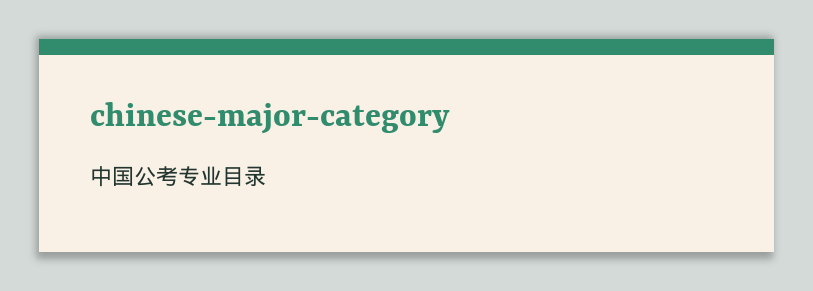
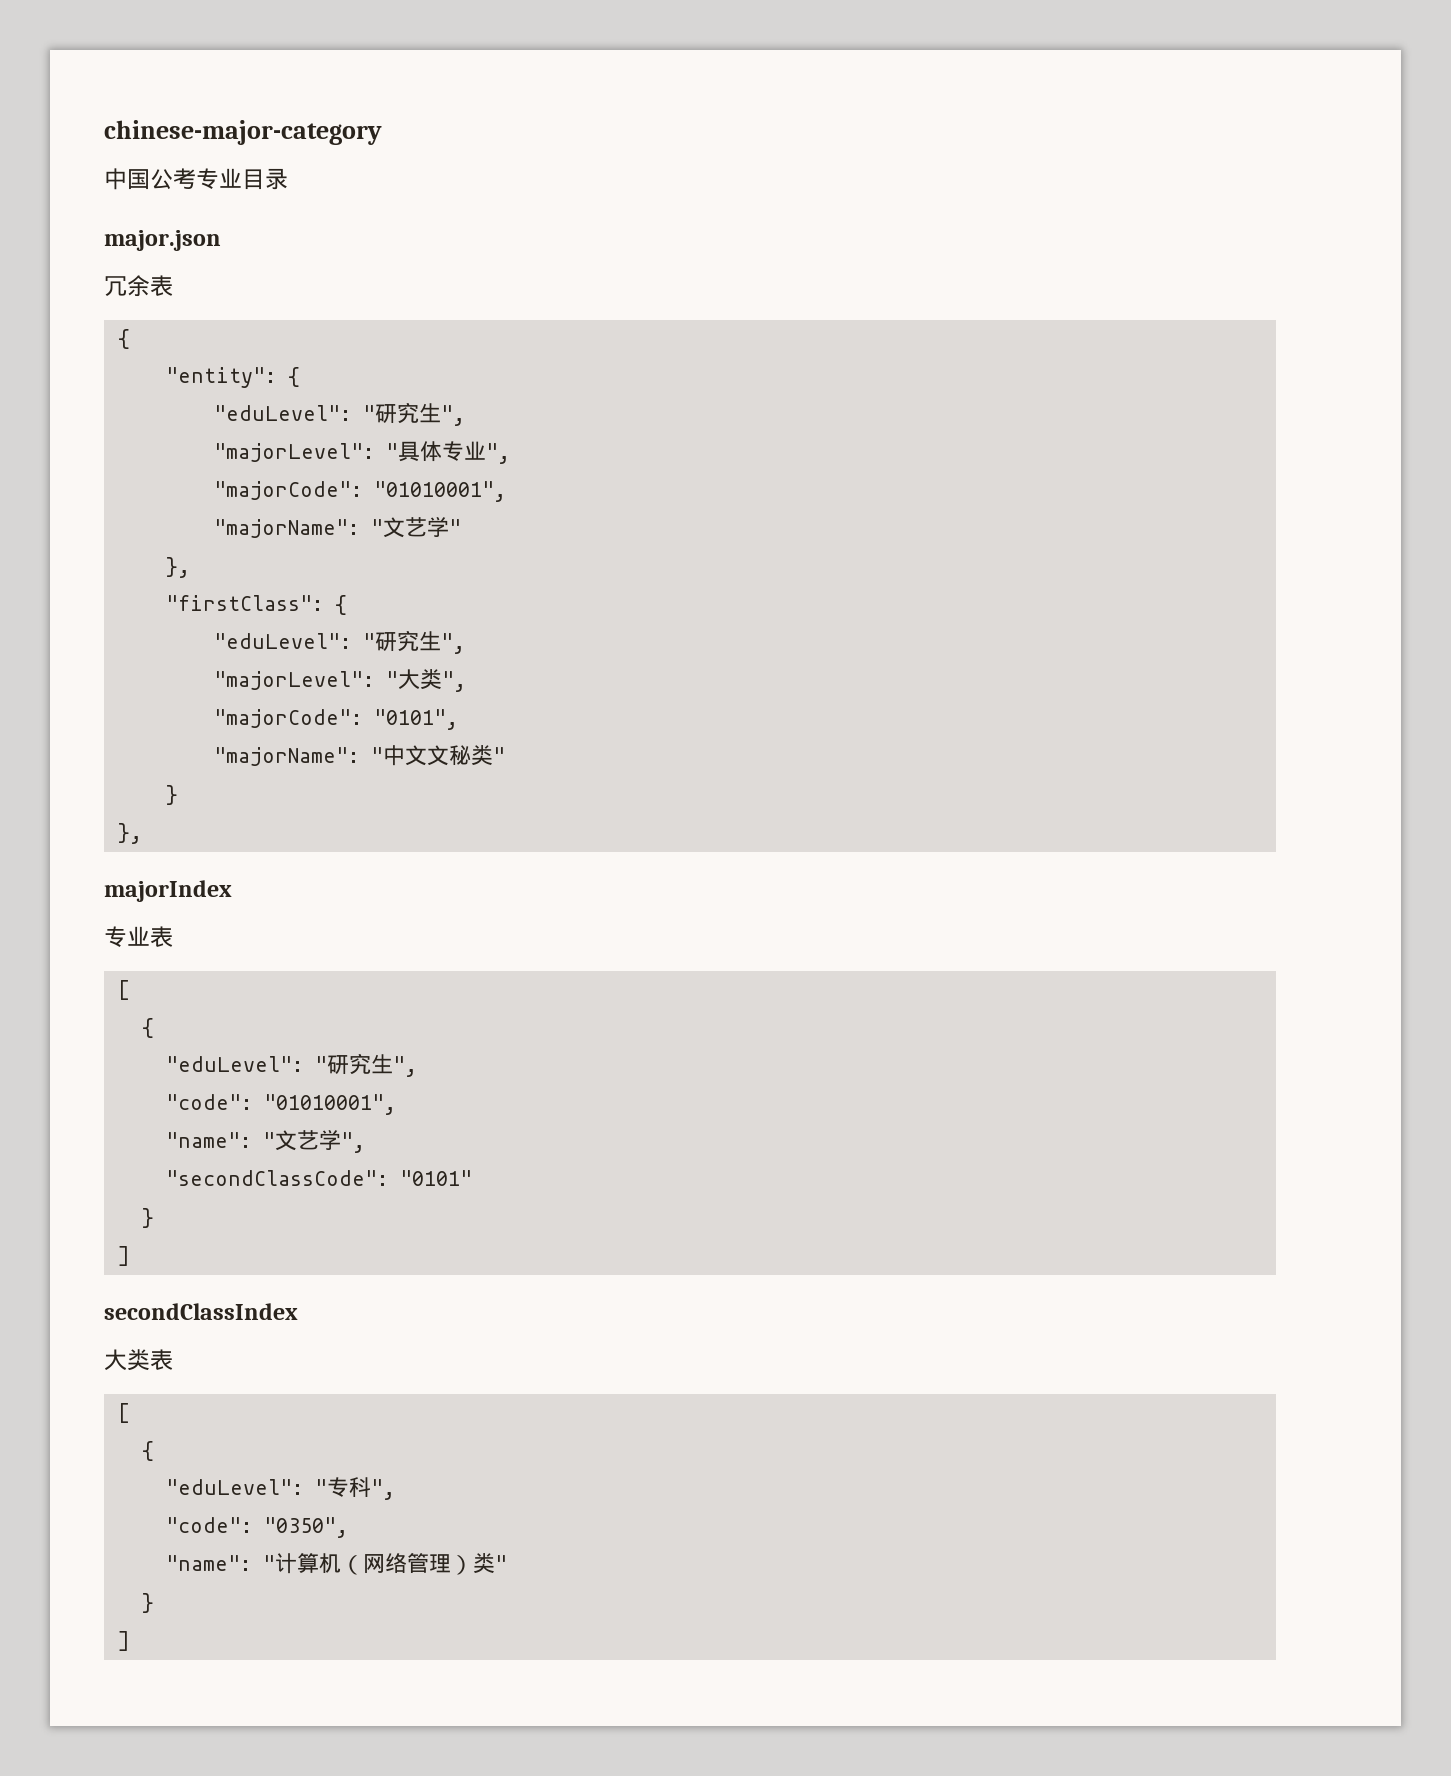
(266, 176) none -> [104,230,221,251] [104,275,173,297] [117,329,130,349] [165,367,300,388] [213,402,465,426] [213,441,510,464] [213,481,506,502] [213,517,461,538] [165,557,190,578] [165,595,347,615] [213,630,465,654] [213,669,466,692] [213,709,458,730] [213,745,505,766] [165,785,178,805] [117,823,142,844] [104,880,232,902] [104,926,173,947] [117,980,130,1000] [141,1018,154,1038] [165,1053,417,1077] [165,1094,396,1115] [165,1130,365,1153] [165,1170,472,1186] [141,1208,154,1228] [117,1246,130,1266] [104,1303,298,1320] [104,1349,173,1371] [117,1403,130,1423] [141,1441,154,1461] [165,1477,395,1500] [165,1517,348,1538] [165,1553,507,1575] [141,1593,154,1613] [117,1631,130,1651] // major.json // 冗余表 // { // "entity": { // "eduLevel": "研究生", // "majorLevel": "具体专业", // "majorCode": "01010001", // "majorName": "文艺学" // }, // "firstClass": { // "eduLevel": "研究生", // "majorLevel": "大类", // "majorCode": "0101", // "majorName": "中文文秘类" // } // }, // majorIndex // 专业表 // [ // { // "eduLevel": "研究生", // "code": "01010001", // "name": "文艺学", // "secondClassCode": "0101" // } // ] // secondClassIndex // 大类表 // [ // { // "eduLevel": "专科", // "code": "0350", // "name": "计算机（网络管理）类" // } // ]

